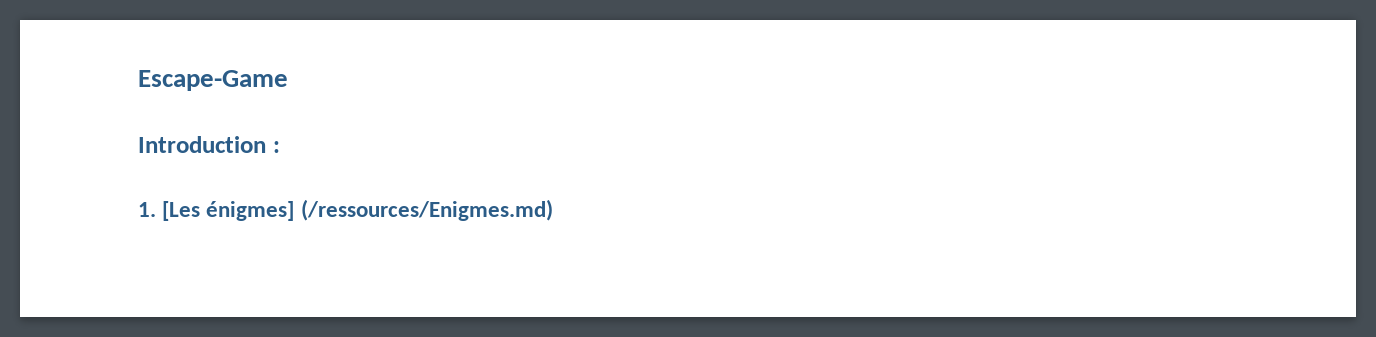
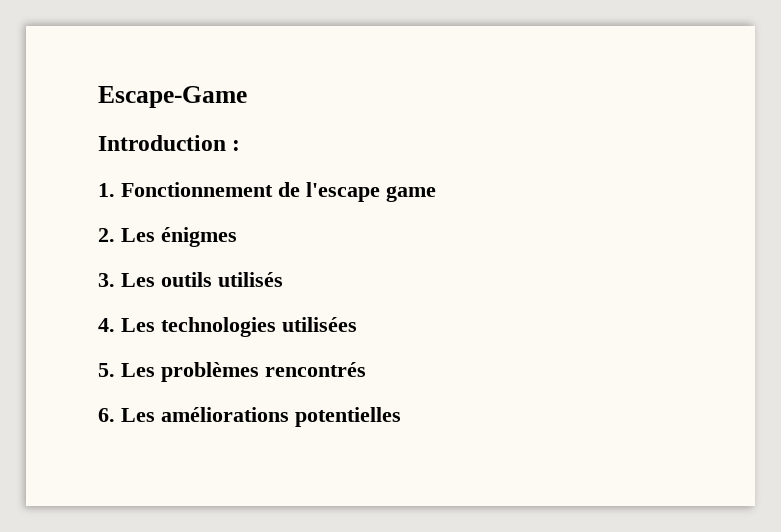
[162,199,553,221] [Les énigmes] (/ressources/Enigmes.md) -> [121,182,436,202] [98,227,237,247] [98,272,283,287] [98,317,357,337] [98,362,366,382] [98,407,401,427] Fonctionnement de l'escape game // 2. Les énigmes // 3. Les outils utilisés // 4. Les technologies utilisées // 5. Les problèmes rencontrés // 6. Les améliorations potentielles

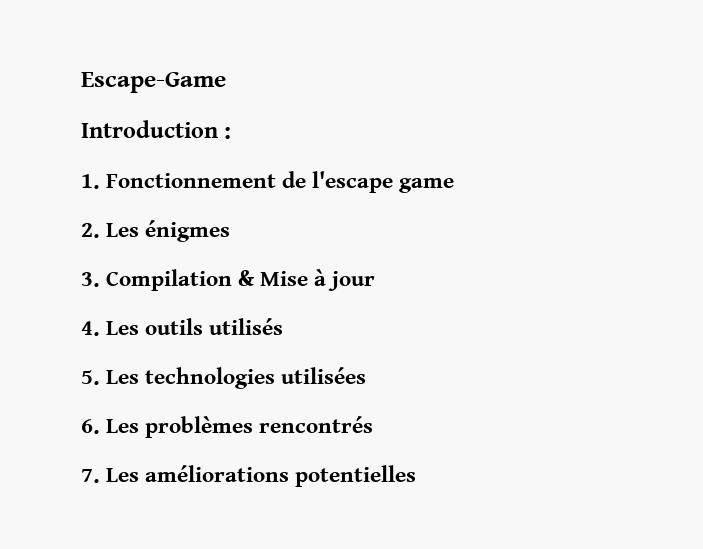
(115, 280) none -> [106,269,376,291] [81,321,100,336] Compilation & Mise à jour // 4.
[98,318,115,332] 4. -> [81,370,100,385] 5.
[98,363,115,377] 5. -> [81,419,100,434] 6.
[98,408,115,422] 6. -> [81,469,100,483] 7.

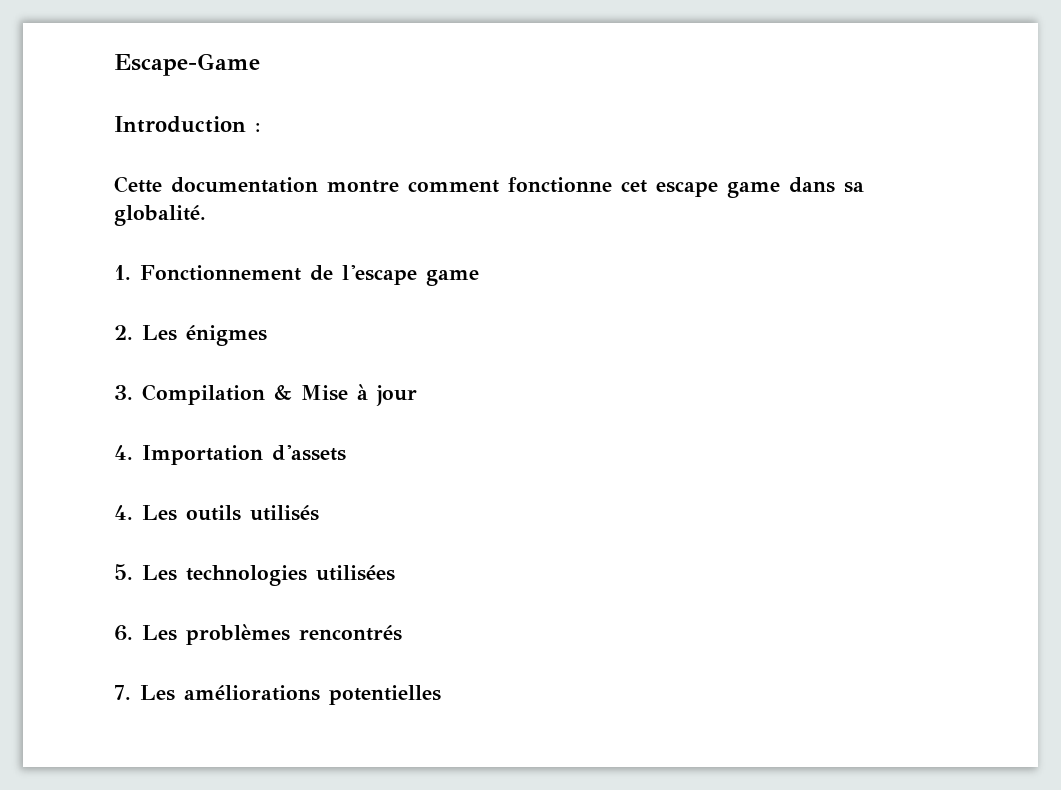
(232, 132) none -> [114,176,864,198] [114,205,206,226] // Cette documentation montre comment fonctionne cet escape game dans sa globalité.
(376, 281) none -> [114,444,346,465] // 4. Importation d'assets

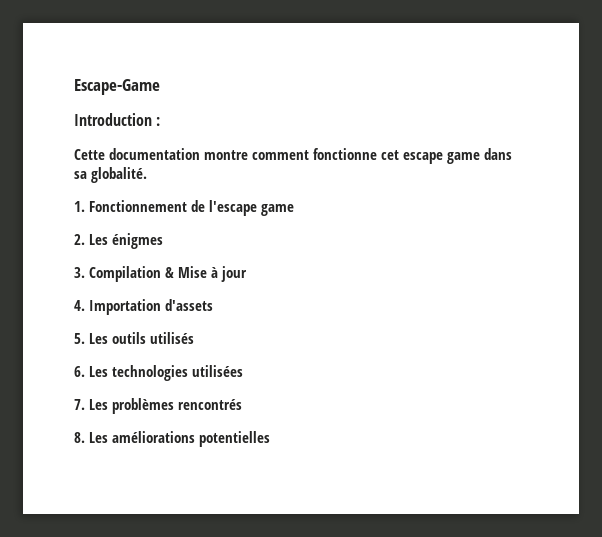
[114,505,133,520] 4. -> [74,333,85,344] 5.
[114,564,133,580] 5. -> [74,366,85,377] 6.
[114,625,133,641] 6. -> [74,399,85,410] 7.
[114,685,131,700] 7. -> [74,432,85,443] 8.

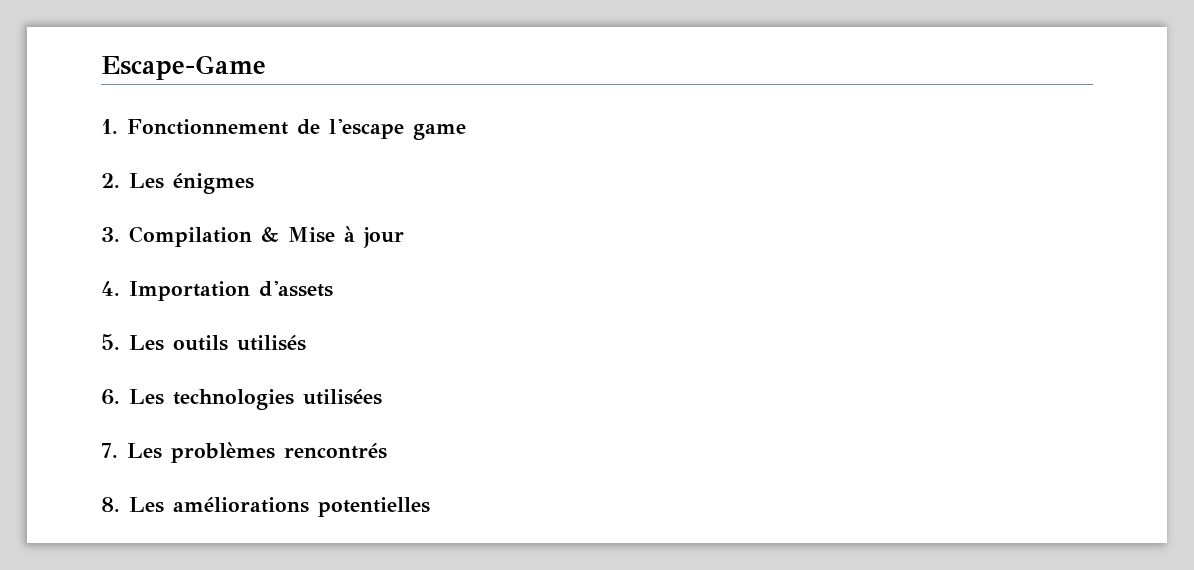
[74,113,161,126] [74,148,512,164] [74,167,147,183] // Introduction : // Cette documentation montre comment fonctionne cet escape game dans sa globalité. -> (266, 67) none

